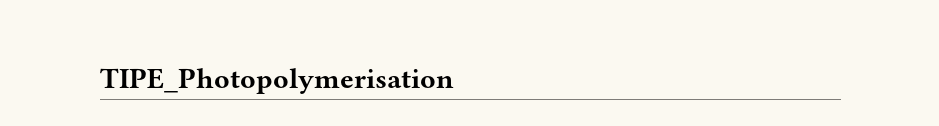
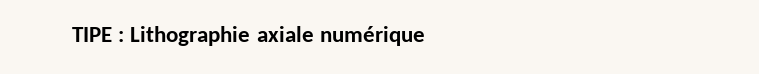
[100,68,454,94] TIPE_Photopolymerisation -> [72,26,425,46] TIPE : Lithographie axiale numérique

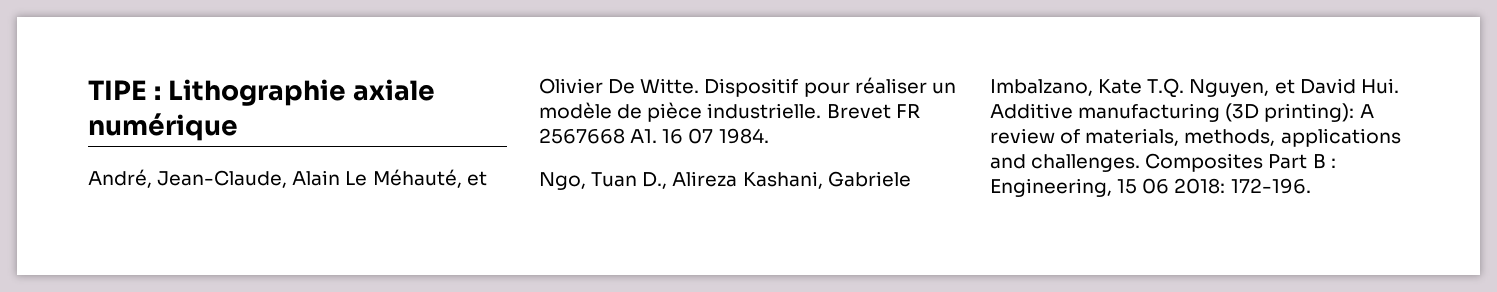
(425, 36) none -> [88,169,487,188] [539,77,956,97] [539,102,920,122] [539,128,769,144] [539,171,911,190] [990,78,1399,98] [990,103,1374,122] [990,128,1401,147] [990,153,1336,172] [990,178,1311,197] // André, Jean-Claude, Alain Le Méhauté, et Olivier De Witte. Dispositif pour réaliser un modèle de pièce industrielle. Brevet FR 2567668 A1. 16 07 1984. // Ngo, Tuan D., Alireza Kashani, Gabriele Imbalzano, Kate T.Q. Nguyen, et David Hui. Additive manufacturing (3D printing): A review of materials, methods, applications and challenges. Composites Part B : Engineering, 15 06 2018: 172-196.

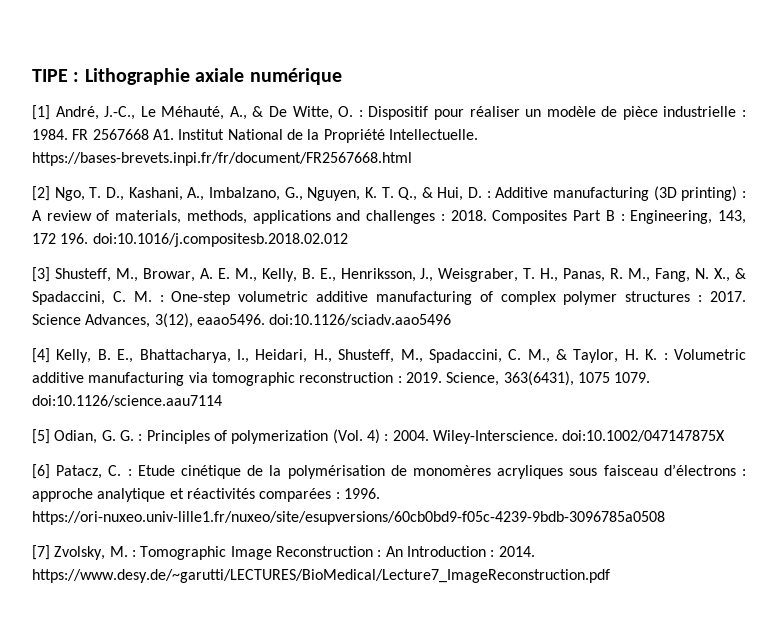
[88,169,487,188] [539,78,700,94] André, Jean-Claude, Alain Le Méhauté, et Olivier De Witte. -> [32,105,363,120] [1] André, J.-C., Le Méhauté, A., & De Witte, O. :
[707,103,920,119] [539,128,769,144] [539,171,911,190] [990,78,1399,98] industrielle. Brevet FR 2567668 A1. 16 07 1984. // Ngo, Tuan D., Alireza Kashani, Gabriele Imbalzano, Kate T.Q. Nguyen, et David Hui. -> [663,106,746,117] [32,129,478,143] [32,152,412,166] [32,186,491,201] industrielle : 1984. FR 2567668 A1. Institut National de la Propriété Intellectuelle. https://bases-brevets.inpi.fr/fr/document/FR2567668.html // [2] Ngo, T. D., Kashani, A., Imbalzano, G., Nguyen, K. T. Q., & Hui, D. :
[1264,103,1355,122] printing): -> [681,186,746,201] printing) :
[1031,154,1141,172] challenges. -> [366,210,487,224] challenges : 2018.
[1117,178,1311,194] 15 06 2018: 172-196. -> [718,210,747,224] [32,233,348,247] [32,267,747,282] [32,291,746,305] [32,313,452,328] [32,348,747,363] [32,371,651,386] [32,395,222,407] [32,429,726,444] [32,464,747,479] [32,488,380,502] [32,511,665,525] [32,545,535,560] [32,569,610,583] 143, 172 196. doi:10.1016/j.compositesb.2018.02.012 // [3] Shusteff, M., Browar, A. E. M., Kelly, B. E., Henriksson, J., Weisgraber, T. H., Panas, R. M., Fang, N. X., & Spadaccini, C. M. : One-step volumetric additive manufacturing of complex polymer structures : 2017. Science Advances, 3(12), eaao5496. doi:10.1126/sciadv.aao5496 // [4] Kelly, B. E., Bhattacharya, I., Heidari, H., Shusteff, M., Spadaccini, C. M., & Taylor, H. K. : Volumetric additive manufacturing via tomographic reconstruction : 2019. Science, 363(6431), 1075 1079. doi:10.1126/science.aau7114 // [5] Odian, G. G. : Principles of polymerization (Vol. 4) : 2004. Wiley-Interscience. doi:10.1002/047147875X // [6] Patacz, C. : Etude cinétique de la polymérisation de monomères acryliques sous faisceau d’électrons : approche analytique et réactivités comparées : 1996. https://ori-nuxeo.univ-lille1.fr/nuxeo/site/esupversions/60cb0bd9-f05c-4239-9bdb-3096785a0508 // [7] Zvolsky, M. : Tomographic Image Reconstruction : An Introduction : 2014. https://www.desy.de/~garutti/LECTURES/BioMedical/Lecture7_ImageReconstruction.pdf

